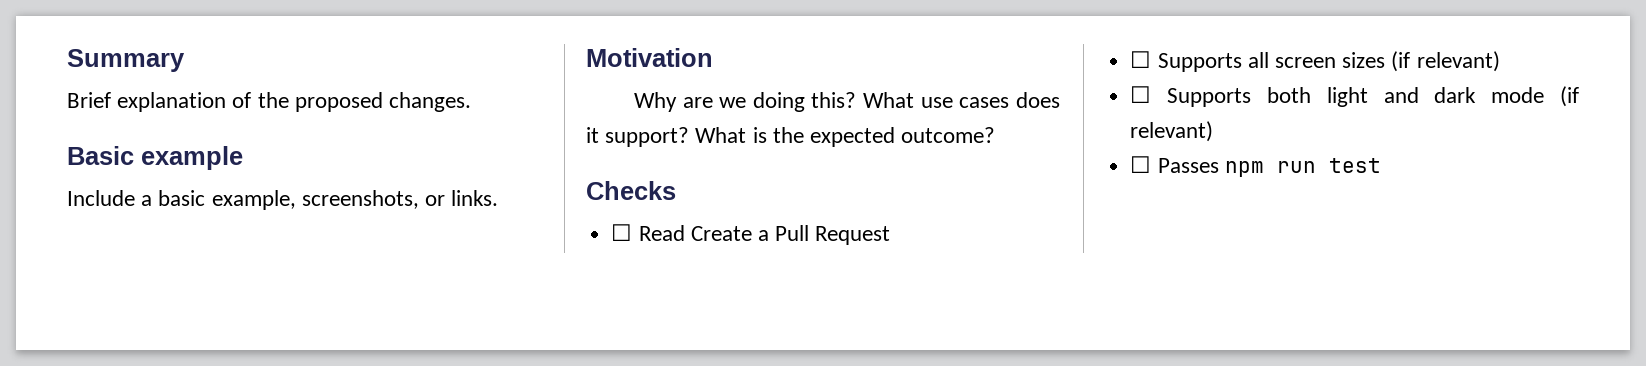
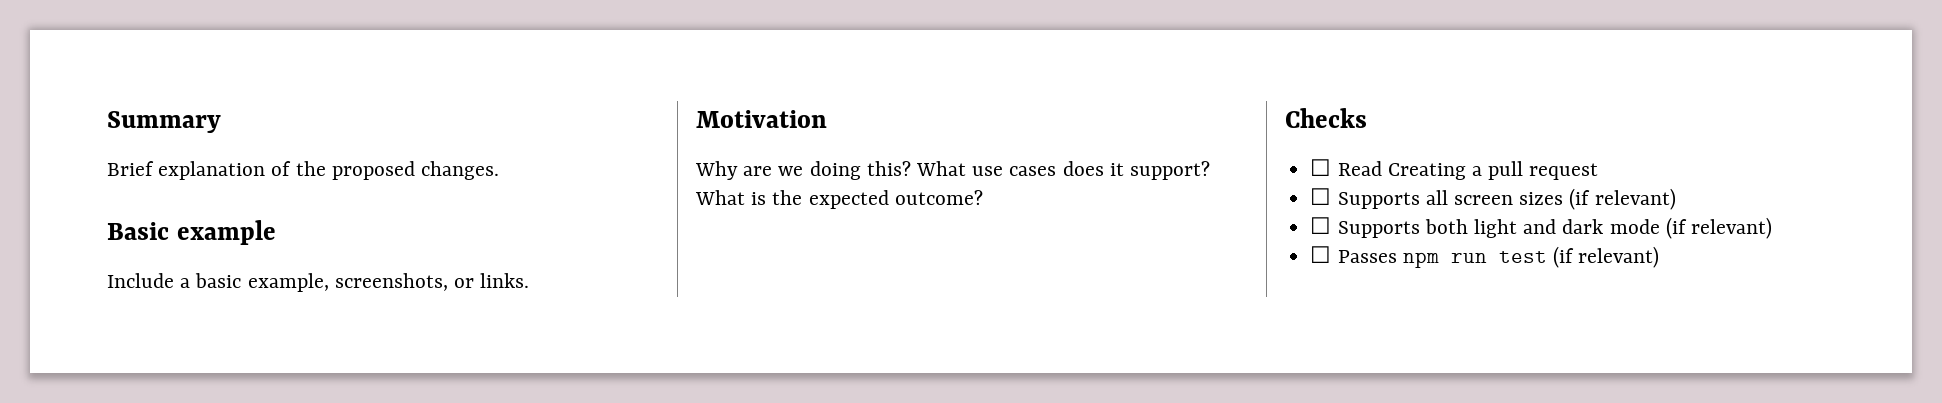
[690,225,891,245] Create a Pull Request -> [1387,161,1599,180] Creating a pull request
(1381, 165) none -> [1552,246,1660,268] (if relevant)

